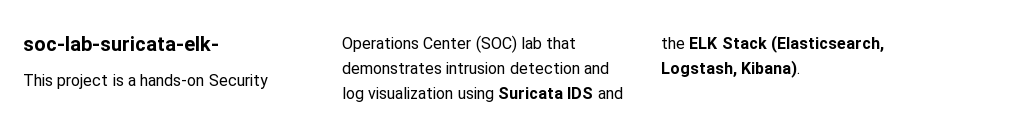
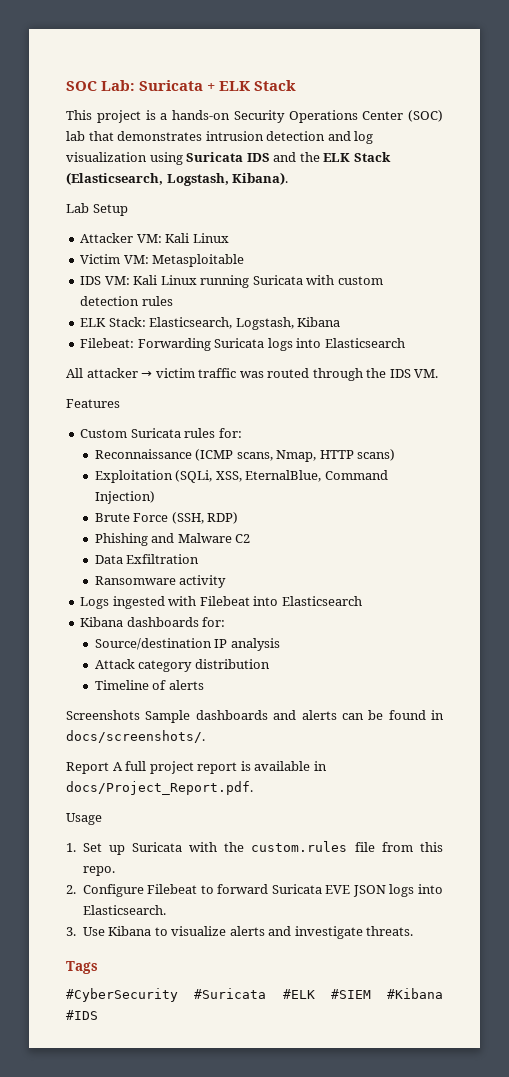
[23,36,219,51] soc-lab-suricata-elk- -> [66,80,297,91] SOC Lab: Suricata + ELK Stack
(801, 69) none -> [66,203,128,216] [80,233,229,243] [80,254,245,267] [80,275,383,288] [80,296,173,306] [80,317,341,330] [80,338,405,351] [66,368,439,381] [66,399,120,408] [80,428,242,438] [94,449,396,462] [94,470,388,483] [94,491,155,504] [94,512,239,524] [94,533,251,546] [94,554,200,564] [94,575,227,588] [80,596,362,609] [80,617,226,627] [94,638,280,651] [94,659,270,672] [94,680,204,690] [66,710,444,723] [66,730,205,743] [66,761,327,774] [66,781,253,795] [66,813,102,825] [66,841,443,855] [82,866,115,876] [66,884,443,897] [82,905,166,915] [66,926,414,939] [66,961,98,974] [66,988,443,1002] [66,1010,98,1020] // Lab Setup // Attacker VM: Kali Linux // Victim VM: Metasploitable // IDS VM: Kali Linux running Suricata with custom detection rules // ELK Stack: Elasticsearch, Logstash, Kibana // Filebeat: Forwarding Suricata logs into Elasticsearch // All attacker → victim traffic was routed through the IDS VM. // Features // Custom Suricata rules for: // Reconnaissance (ICMP scans, Nmap, HTTP scans) // Exploitation (SQLi, XSS, EternalBlue, Command Injection) // Brute Force (SSH, RDP) // Phishing and Malware C2 // Data Exfiltration // Ransomware activity // Logs ingested with Filebeat into Elasticsearch // Kibana dashboards for: // Source/destination IP analysis // Attack category distribution // Timeline of alerts // Screenshots Sample dashboards and alerts can be found in docs/screenshots/. // Report A full project report is available in docs/Project_Report.pdf. // Usage // 1. Set up Suricata with the custom.rules file from this repo. // 2. Configure Filebeat to forward Suricata EVE JSON logs into Elasticsearch. // 3. Use Kibana to visualize alerts and investigate threats. // Tags // #CyberSecurity #Suricata #ELK #SIEM #Kibana #IDS

